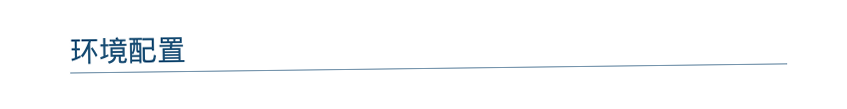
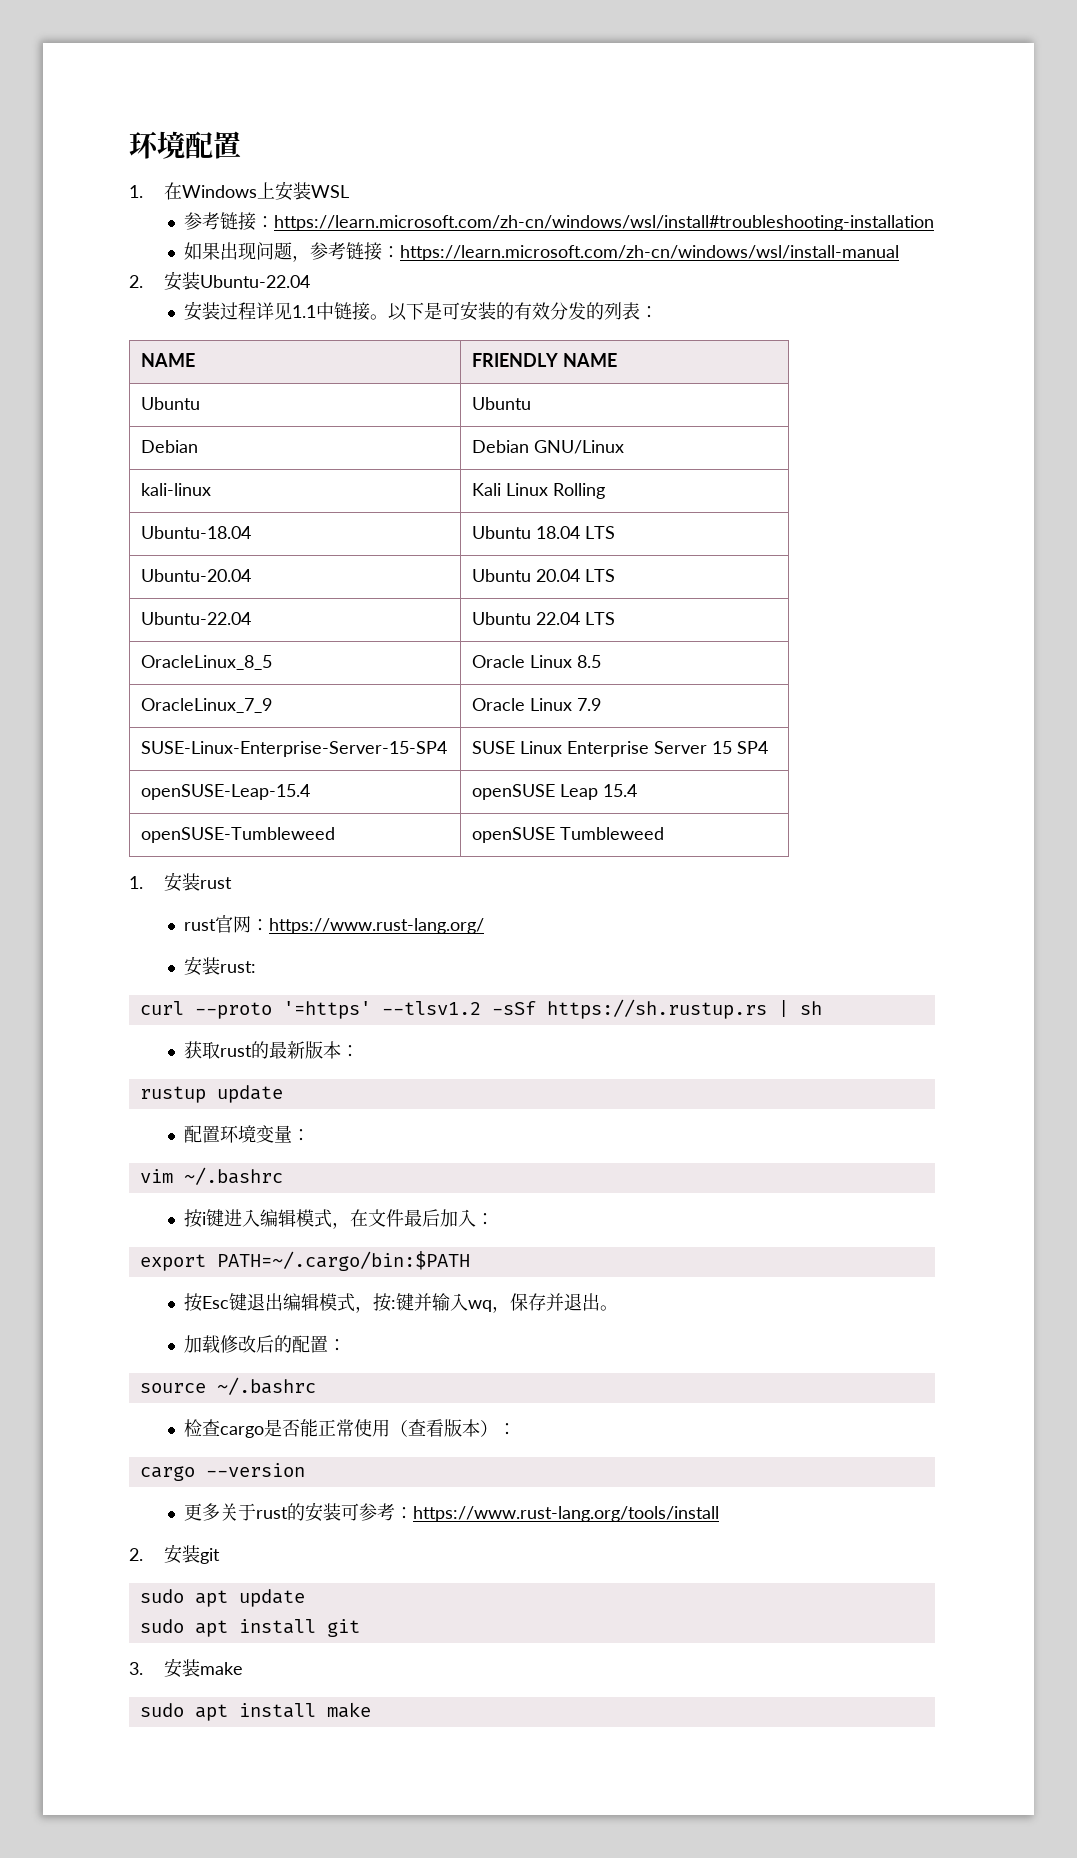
(187, 50) none -> [129,181,349,201] [183,212,934,231] [183,242,899,262] [129,271,310,291] [183,301,658,321] [141,353,196,367] [472,353,618,367] [141,397,201,410] [472,397,532,410] [141,440,199,453] [472,440,625,454] [141,483,212,496] [472,483,606,499] [141,526,252,539] [472,526,616,539] [141,569,252,582] [472,569,616,582] [141,612,252,625] [472,612,616,625] [141,655,273,670] [472,655,602,668] [141,698,273,713] [472,698,602,711] [141,741,448,757] [472,741,769,757] [141,784,311,800] [472,784,638,800] [141,827,336,843] [472,827,665,843] [129,872,232,892] [183,915,484,934] [183,956,256,976] [139,999,822,1019] [183,1041,359,1059] [139,1085,283,1103] [183,1125,310,1143] [139,1167,283,1185] [183,1209,494,1229] [139,1251,470,1271] [183,1293,618,1313] [183,1335,346,1353] [139,1377,316,1395] [183,1419,516,1438] [139,1463,305,1481] [183,1502,719,1522] [129,1544,220,1564] [139,1589,305,1607] [139,1619,360,1637] [129,1658,243,1678] [139,1702,371,1721] // 1.在Windows上安装WSL // 参考链接：https://learn.microsoft.com/zh-cn/windows/wsl/install#troubleshooting-installation // 如果出现问题，参考链接：https://learn.microsoft.com/zh-cn/windows/wsl/install-manual // 2.安装Ubuntu-22.04 // 安装过程详见1.1中链接。以下是可安装的有效分发的列表： // NAME | FRIENDLY NAME // Ubuntu | Ubuntu // Debian | Debian GNU/Linux // kali-linux | Kali Linux Rolling // Ubuntu-18.04 | Ubuntu 18.04 LTS // Ubuntu-20.04 | Ubuntu 20.04 LTS // Ubuntu-22.04 | Ubuntu 22.04 LTS // OracleLinux_8_5 | Oracle Linux 8.5 // OracleLinux_7_9 | Oracle Linux 7.9 // SUSE-Linux-Enterprise-Server-15-SP4 | SUSE Linux Enterprise Server 15 SP4 // openSUSE-Leap-15.4 | openSUSE Leap 15.4 // openSUSE-Tumbleweed | openSUSE Tumbleweed // 1.安装rust // rust官网：https://www.rust-lang.org/ // 安装rust: // curl --proto '=https' --tlsv1.2 -sSf https://sh.rustup.rs | sh // 获取rust的最新版本： // rustup update // 配置环境变量： // vim ~/.bashrc // 按i键进入编辑模式，在文件最后加入： // export PATH=~/.cargo/bin:$PATH // 按Esc键退出编辑模式，按:键并输入wq，保存并退出。 // 加载修改后的配置： // source ~/.bashrc // 检查cargo是否能正常使用（查看版本）： // cargo --version // 更多关于rust的安装可参考：https://www.rust-lang.org/tools/install // 2.安装git // sudo apt update // sudo apt install git // 3.安装make // sudo apt install make

